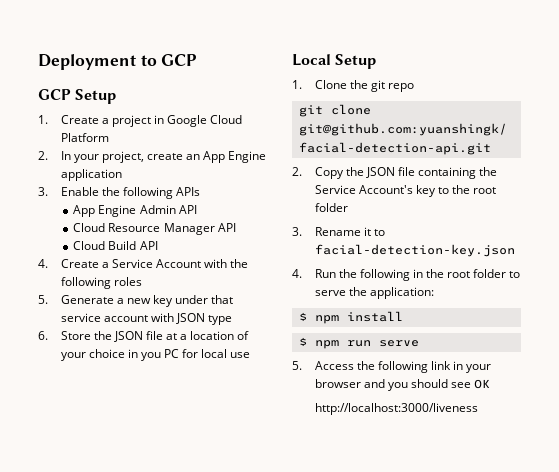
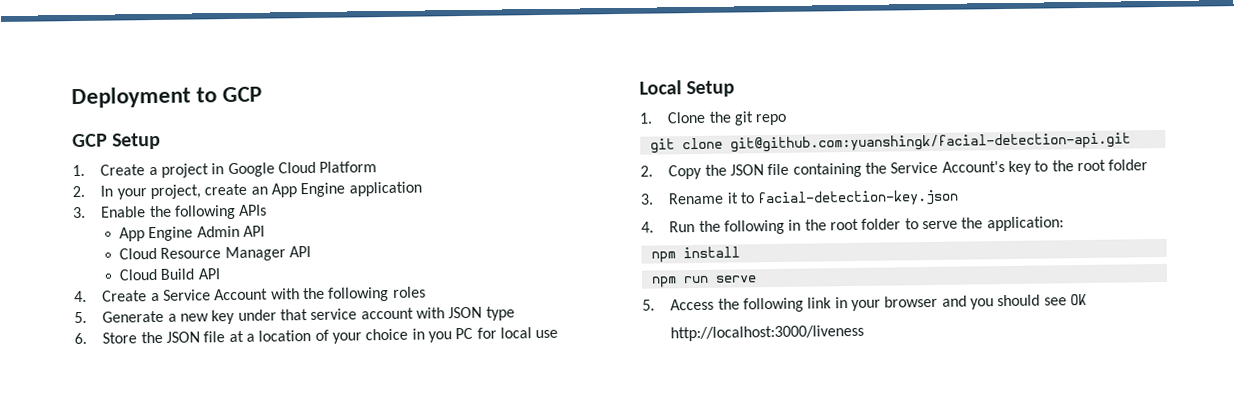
[298,312,307,321] $ -> (1064, 224) none
[298,337,307,346] $ -> (740, 252) none

